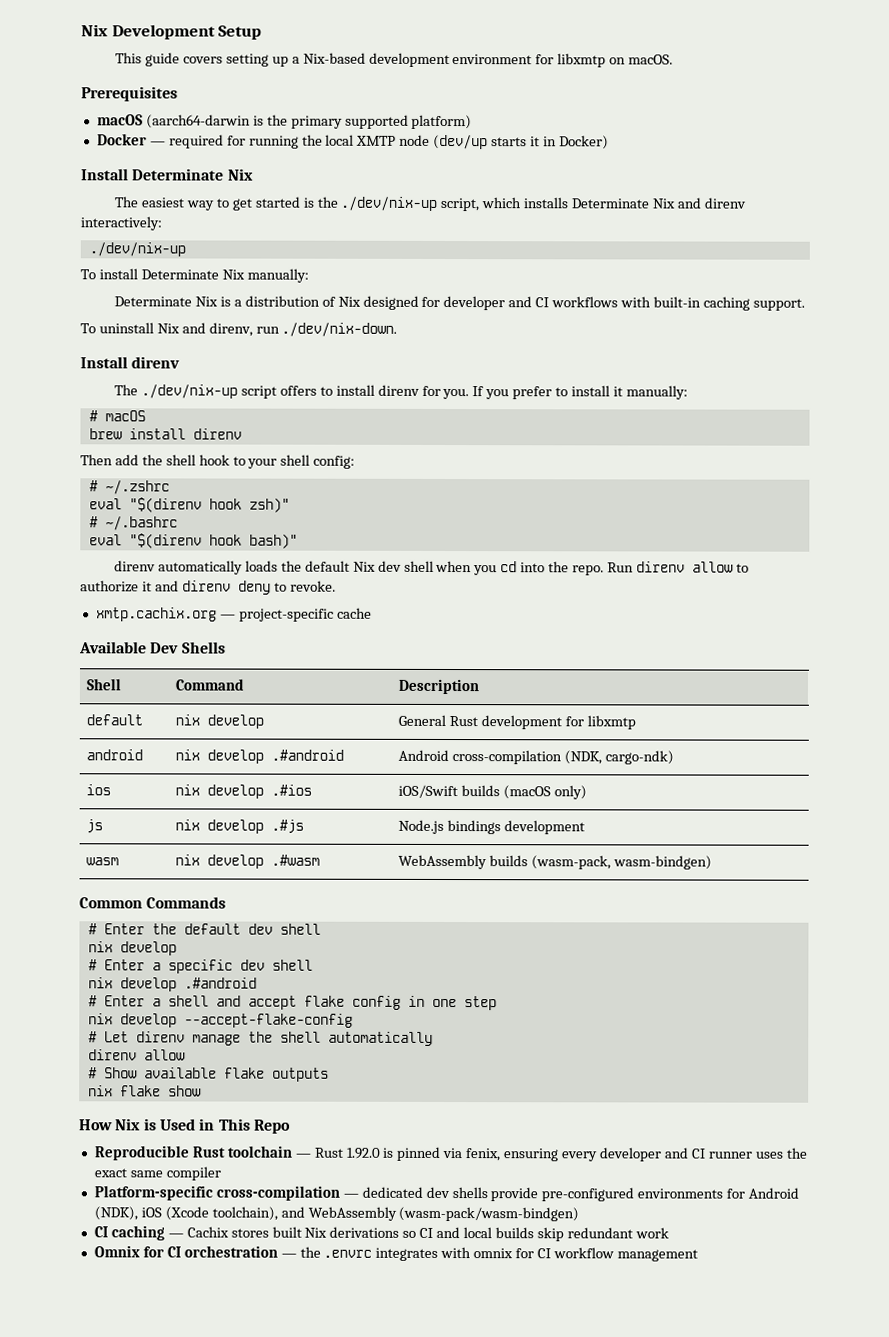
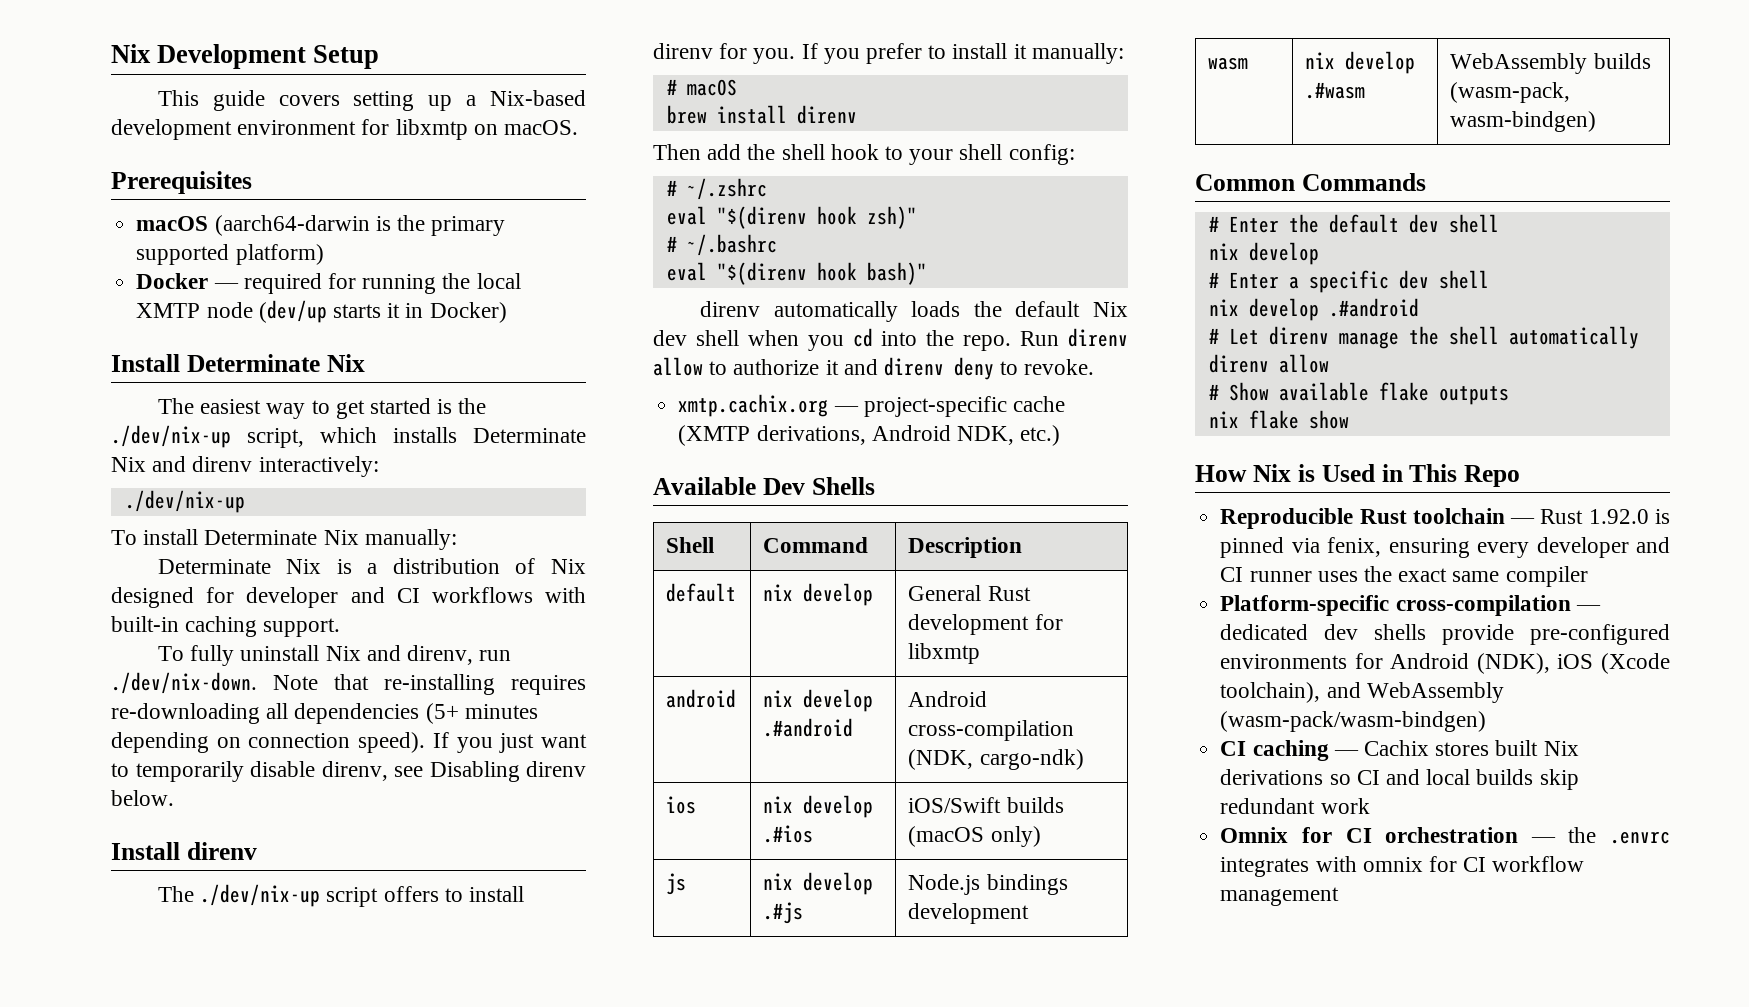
(96, 328) none -> [190,645,235,666] fully
(398, 329) none -> [273,674,586,695] [111,703,538,724] [111,732,587,753] [111,761,586,782] [111,790,174,806] Note that re-installing requires re-downloading all dependencies (5+ minutes depending on connection speed). If you just want to temporarily disable direnv, see Disabling direnv below.
(372, 613) none -> [678,425,1061,446] (XMTP derivations, Android NDK, etc.)
[87,995,497,1011] [87,1013,353,1028] // # Enter a shell and accept flake config in one step // nix develop --accept-flake-config -> (1419, 307) none

